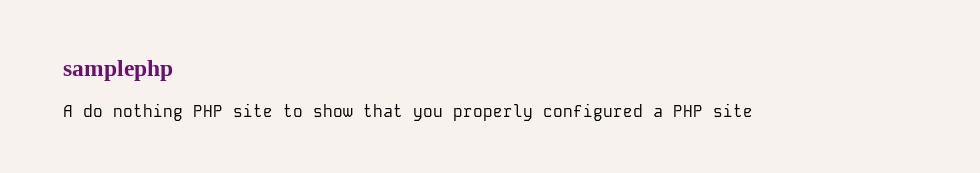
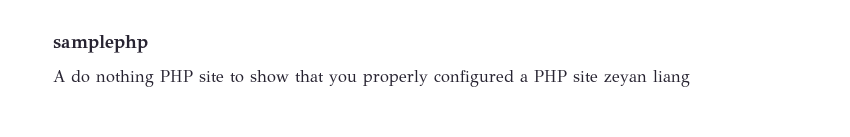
(753, 110) none -> [604,70,690,87] zeyan liang

